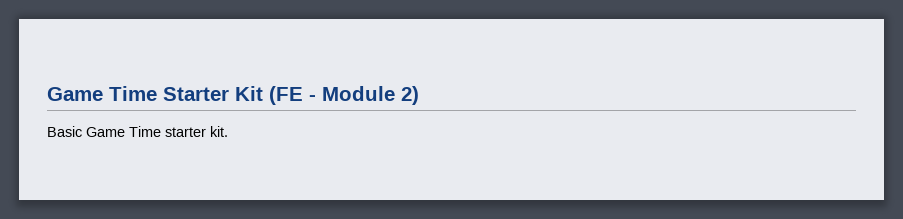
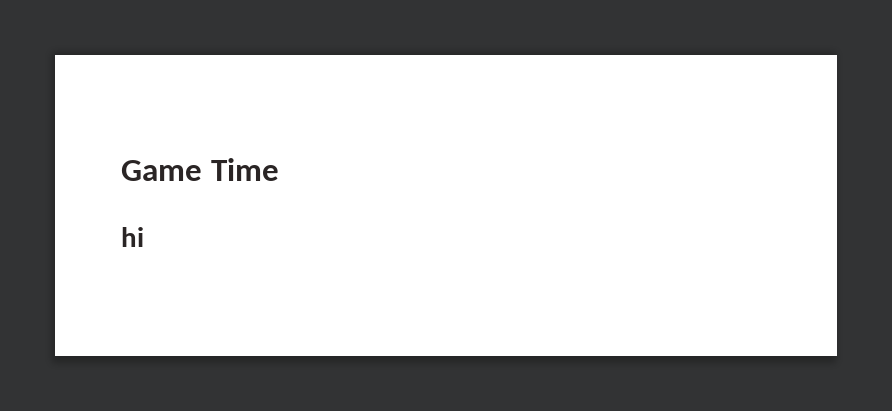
[47,86,419,105] [47,126,228,137] Game Time Starter Kit (FE - Module 2) // Basic Game Time starter kit. -> [121,158,279,181] [121,227,144,247] Game Time // hi

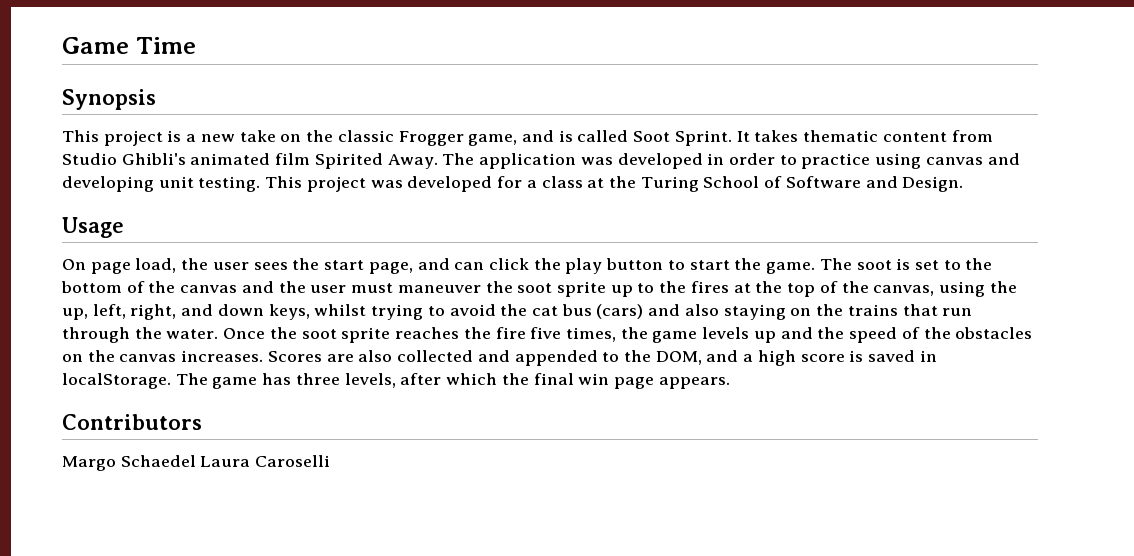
[121,227,144,247] hi -> [62,89,156,110] [62,130,993,146] [62,153,1020,169] [62,176,964,192] [62,217,124,238] [62,258,993,274] [61,281,1017,297] [62,304,973,320] [62,327,1033,343] [62,350,937,366] [62,373,730,389] [62,414,202,430] [62,455,331,471] Synopsis // This project is a new take on the classic Frogger game, and is called Soot Sprint. It takes thematic content from Studio Ghibli's animated film Spirited Away. The application was developed in order to practice using canvas and developing unit testing. This project was developed for a class at the Turing School of Software and Design. // Usage // On page load, the user sees the start page, and can click the play button to start the game. The soot is set to the bottom of the canvas and the user must maneuver the soot sprite up to the fires at the top of the canvas, using the up, left, right, and down keys, whilst trying to avoid the cat bus (cars) and also staying on the trains that run through the water. Once the soot sprite reaches the fire five times, the game levels up and the speed of the obstacles on the canvas increases. Scores are also collected and appended to the DOM, and a high score is saved in localStorage. The game has three levels, after which the final win page appears. // Contributors // Margo Schaedel Laura Caroselli

